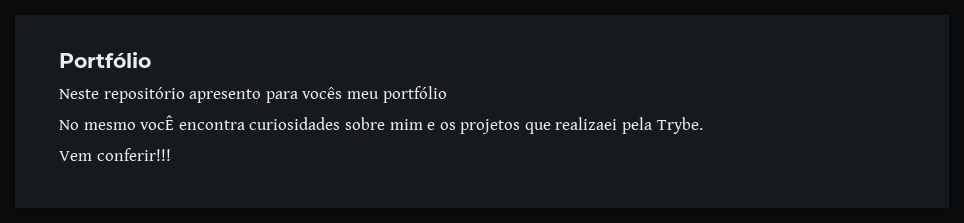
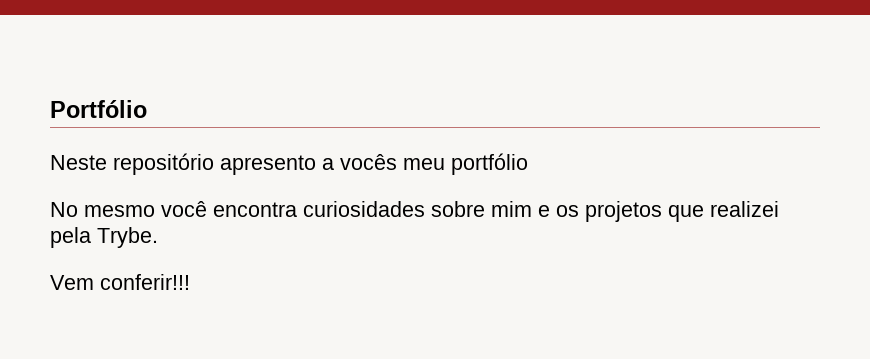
[265,91,298,103] para -> [322,158,334,170] a
[140,115,175,130] vocÊ -> [161,201,207,217] você
[555,117,618,130] realizaei -> [710,201,779,217] realizei

